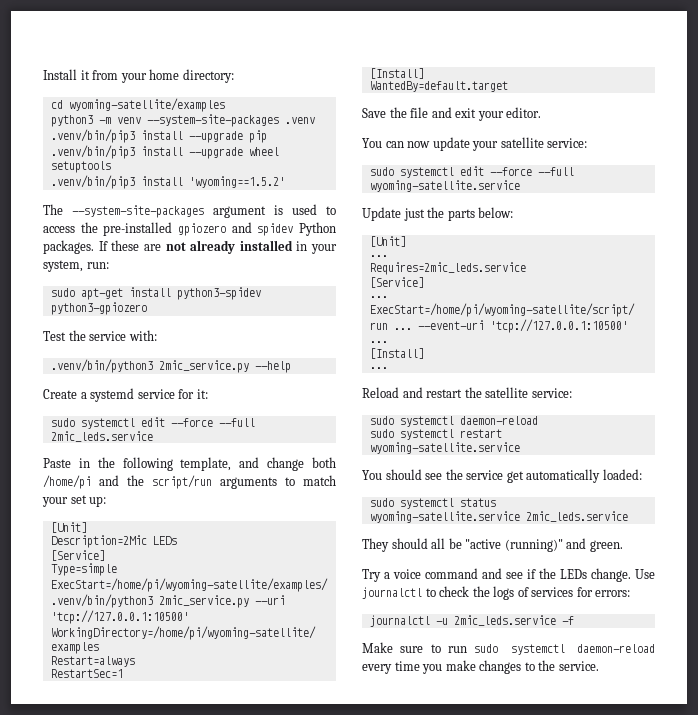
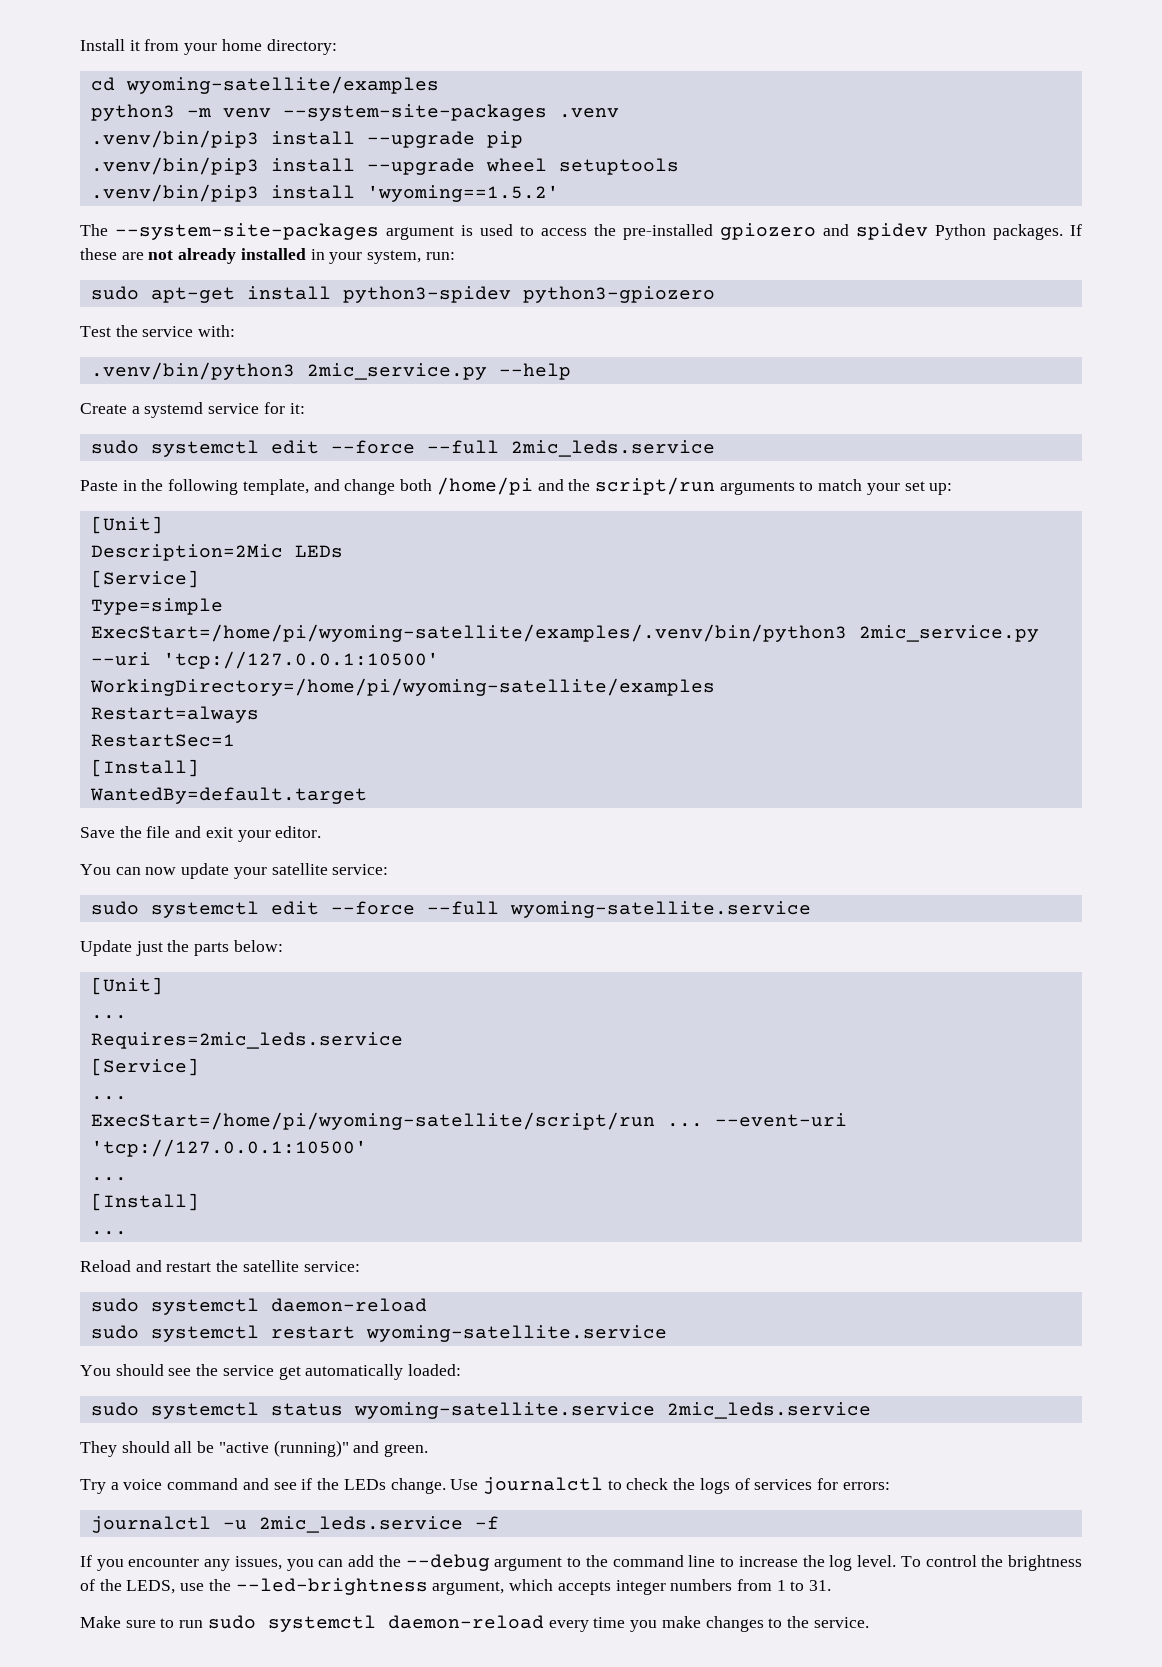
(574, 620) none -> [80,1554,1083,1571] [80,1578,832,1595] // If you encounter any issues, you can add the --debug argument to the command line to increase the log level. To control the brightness of the LEDS, use the --led-brightness argument, which accepts integer numbers from 1 to 31.

